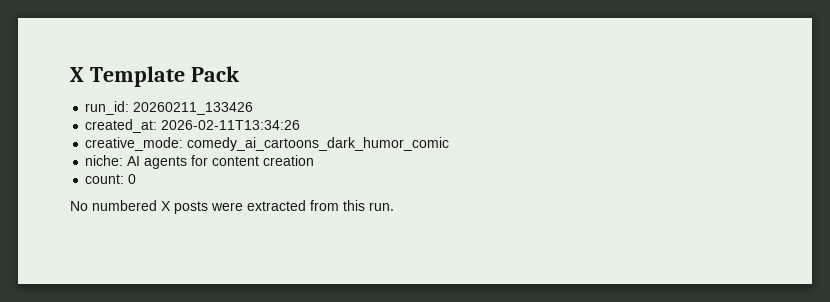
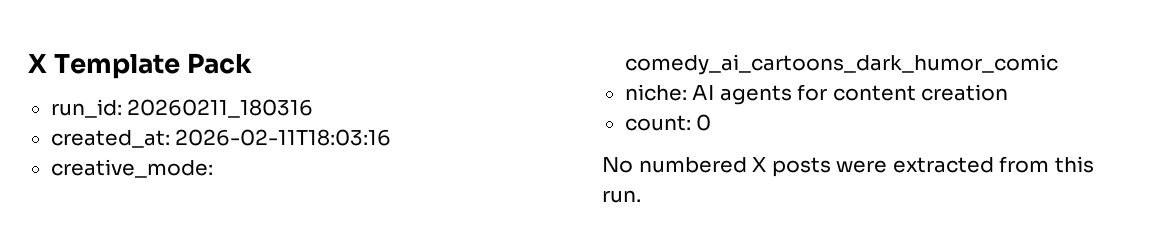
[133,102,254,115] 20260211_133426 -> [127,99,314,118] 20260211_180316
[161,120,301,130] 2026-02-11T13:34:26 -> [175,129,392,146] 2026-02-11T18:03:16

